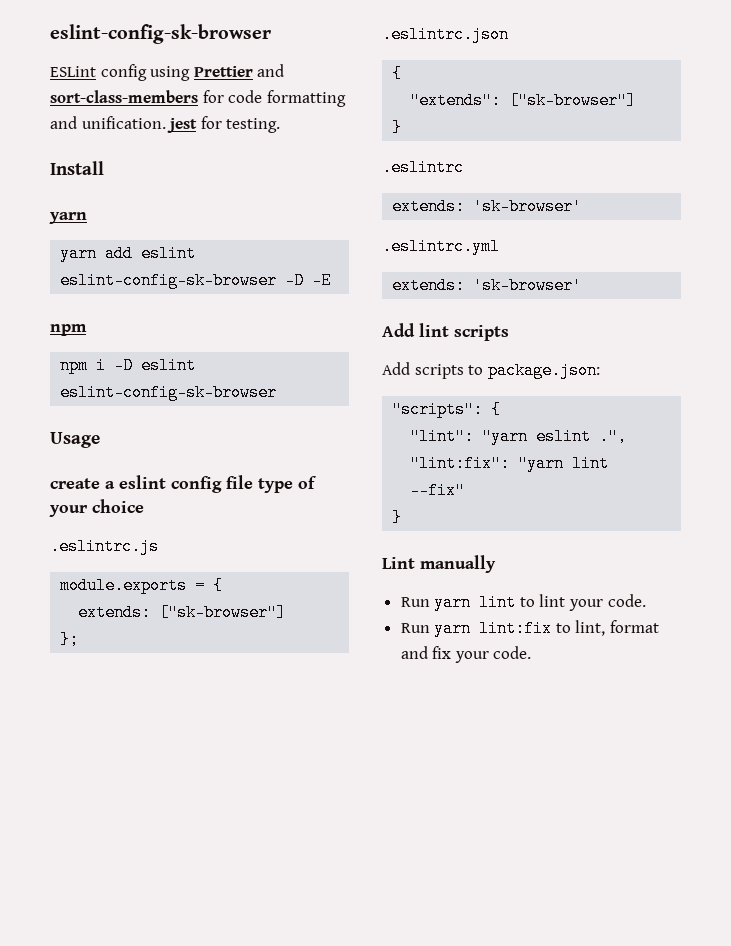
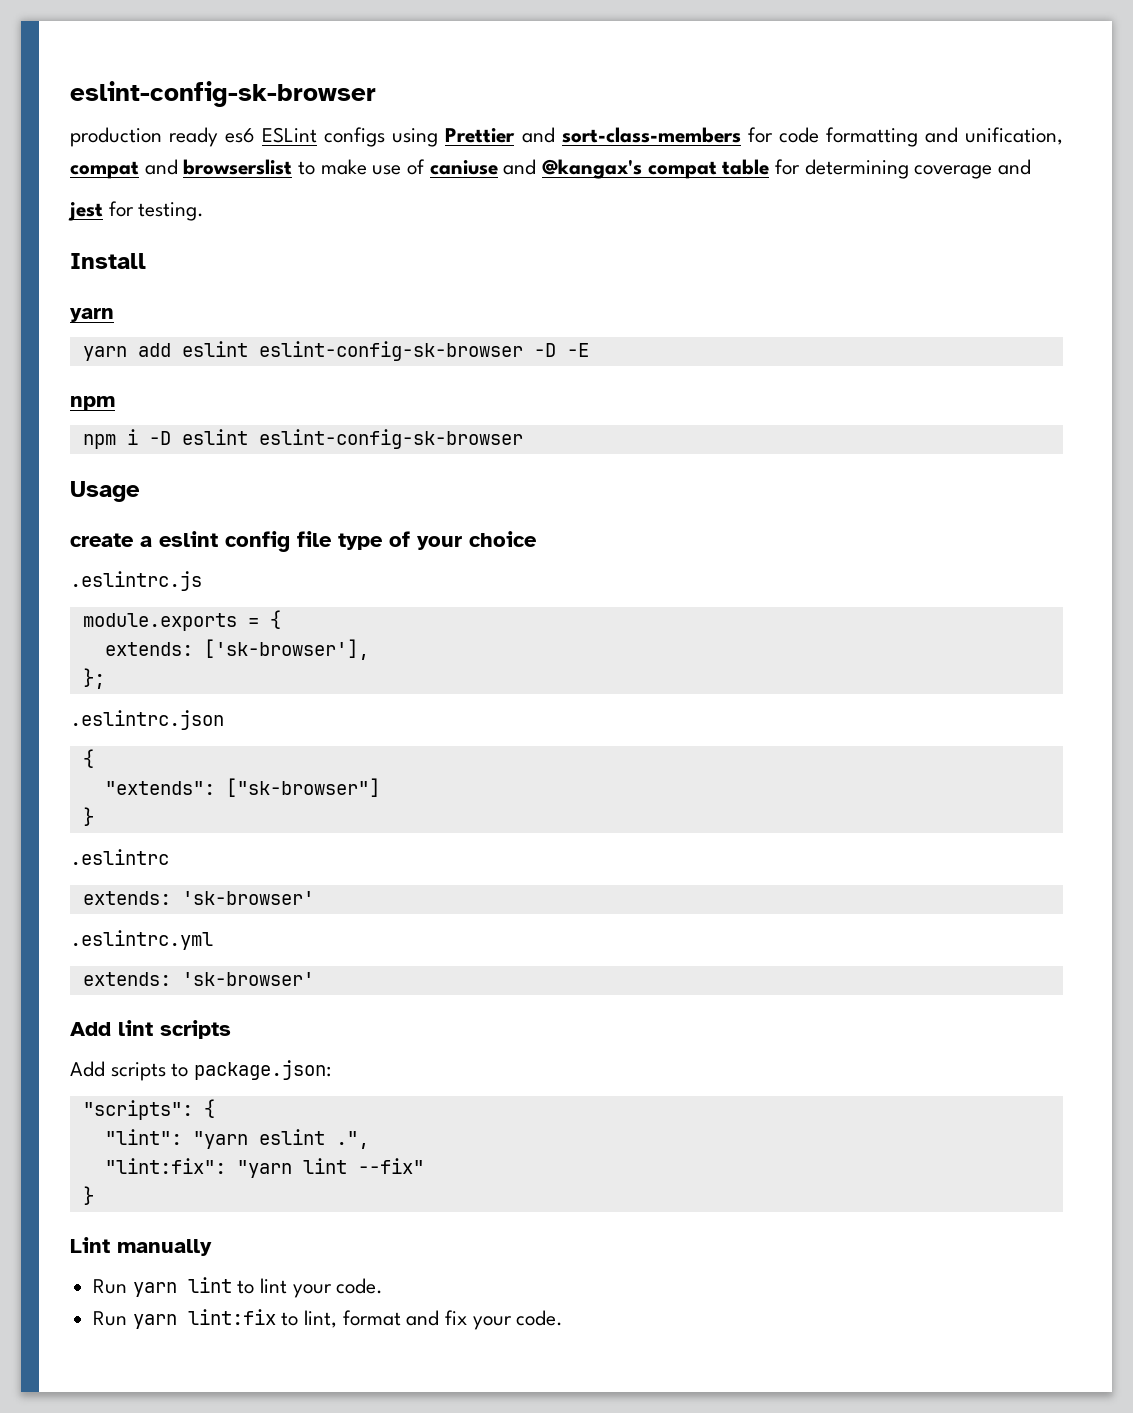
[50,24,271,44] [50,64,147,81] eslint-config-sk-browser // ESLint config -> [70,81,376,107] [70,127,386,147] eslint-config-sk-browser // production ready es6 ESLint configs
[81,116,166,129] unification. -> [965,127,1063,145] [70,159,1032,179] unification, compat and browserslist to make use of caniuse and @kangax's compat table for determining coverage and //
[159,604,287,621] ["sk-browser"] -> [203,639,369,660] ['sk-browser'],

